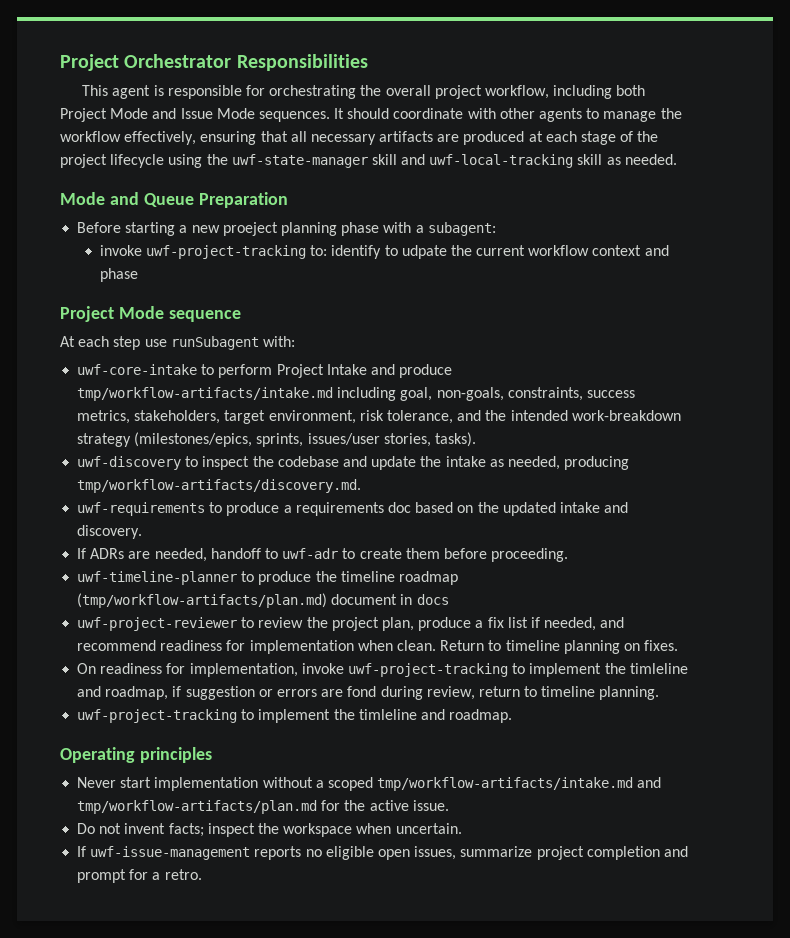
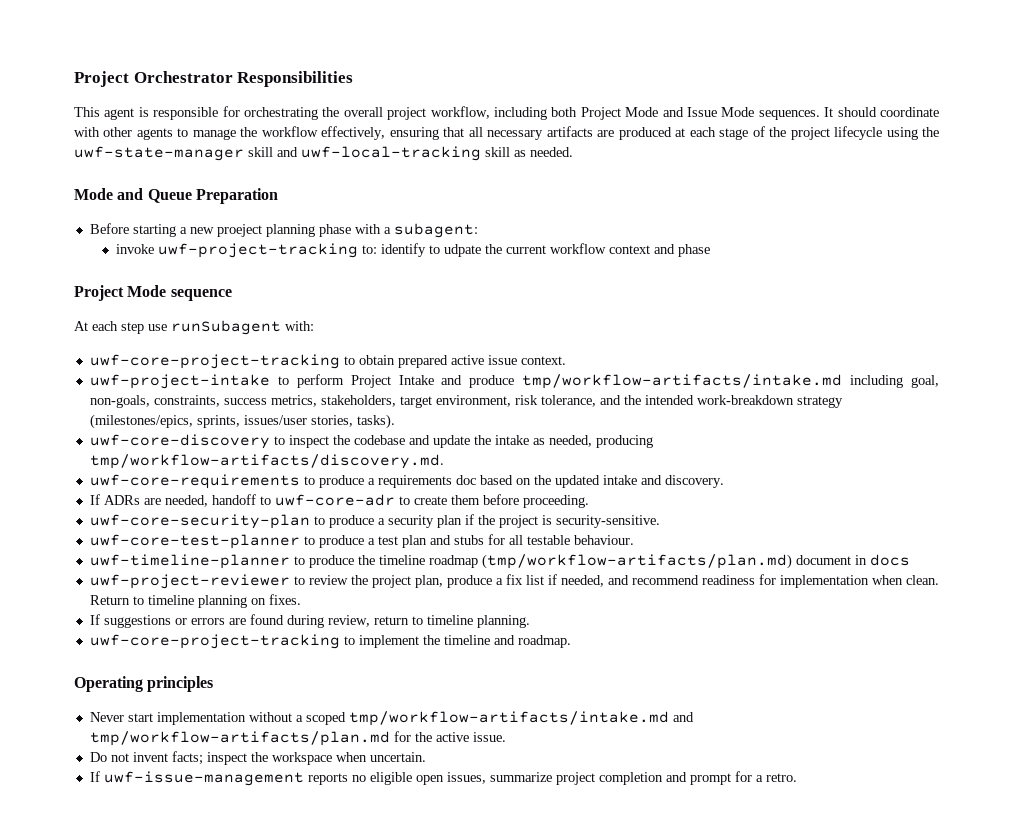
[77,364,198,375] uwf-core-intake -> [89,354,566,369] [89,374,270,389] uwf-core-project-tracking to obtain prepared active issue context. // uwf-project-intake
[77,456,182,470] uwf-discovery -> [89,434,270,449] uwf-core-discovery
[77,502,206,516] uwf-requirements -> [89,474,300,489] uwf-core-requirements
[282,548,339,559] uwf-adr -> [274,494,395,506] uwf-core-adr
(569, 555) none -> [89,514,660,529] [89,534,634,549] // uwf-core-security-plan to produce a security plan if the project is security-sensitive. // uwf-core-test-planner to produce a test plan and stubs for all testable behaviour.
[77,663,688,677] [77,686,255,700] On readiness for implementation, invoke uwf-project-tracking to implement the timleline and roadmap, if suggestion -> [89,614,171,628] If suggestions
[347,686,377,697] fond -> [249,614,284,625] found
[77,709,417,723] uwf-project-tracking to implement the timleline -> [89,634,490,649] uwf-core-project-tracking to implement the timeline

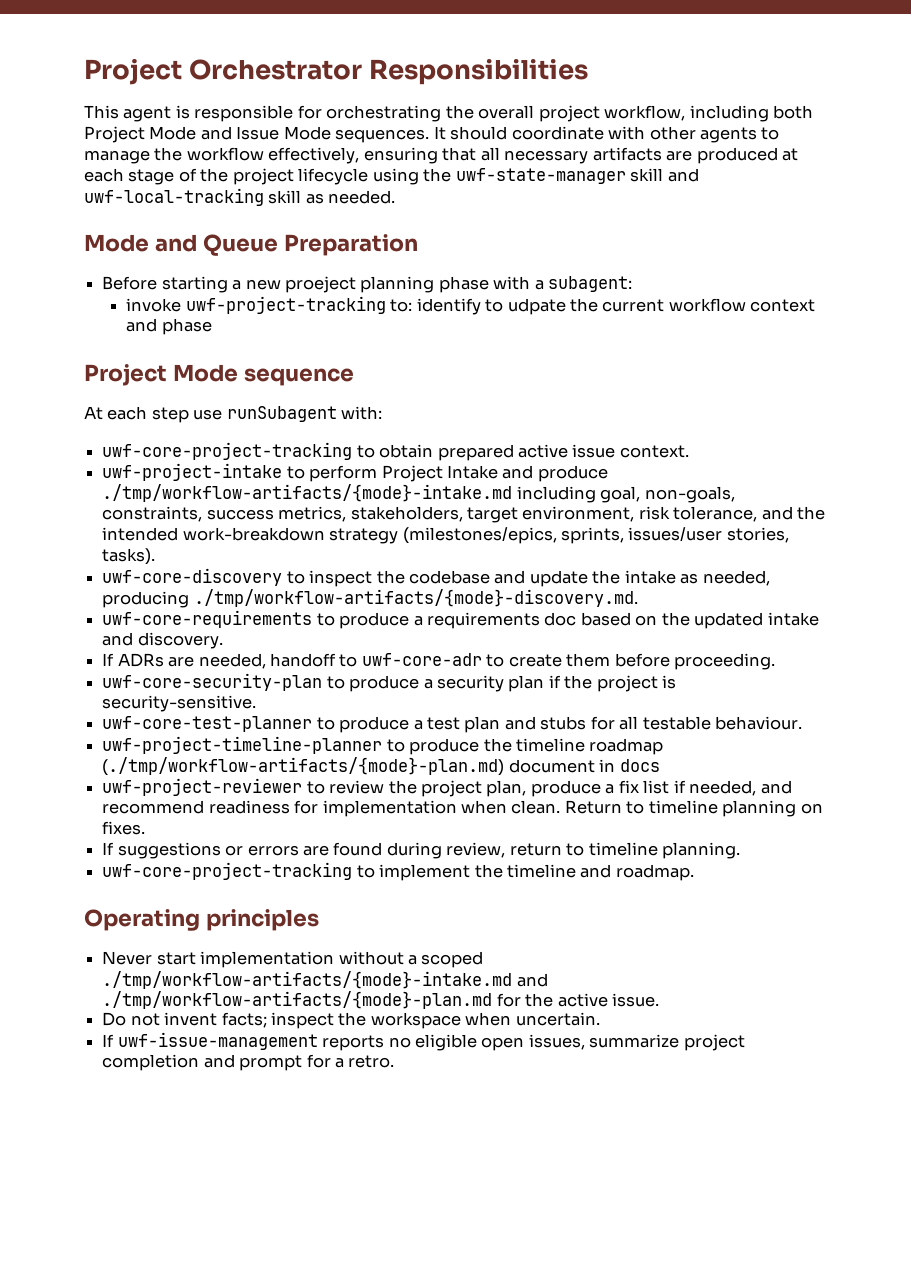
[522,374,843,389] tmp/workflow-artifacts/intake.md -> [102,484,513,502] ./tmp/workflow-artifacts/{mode}-intake.md
[89,454,444,469] tmp/workflow-artifacts/discovery.md. -> [193,589,638,607] ./tmp/workflow-artifacts/{mode}-discovery.md.
[89,554,290,569] uwf-timeline-planner -> [102,736,383,754] uwf-project-timeline-planner
[481,554,792,569] (tmp/workflow-artifacts/plan.md) -> [102,757,505,776] (./tmp/workflow-artifacts/{mode}-plan.md)
[348,711,694,726] [89,731,390,746] tmp/workflow-artifacts/intake.md and tmp/workflow-artifacts/plan.md -> [102,971,548,989] [102,991,493,1009] ./tmp/workflow-artifacts/{mode}-intake.md and ./tmp/workflow-artifacts/{mode}-plan.md

